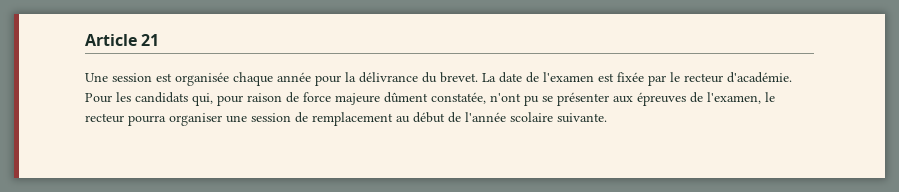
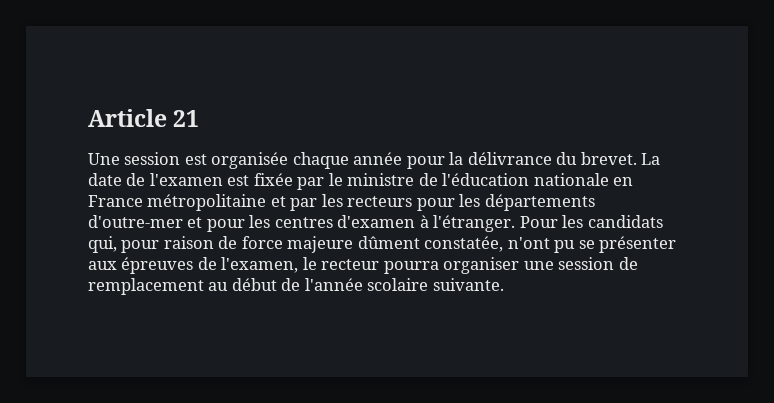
[684,72,792,83] recteur d'académie. -> [347,173,634,186] [88,194,595,211] [88,215,516,232] ministre de l'éducation nationale en France métropolitaine et par les recteurs pour les départements d'outre-mer et pour les centres d'examen à l'étranger.

